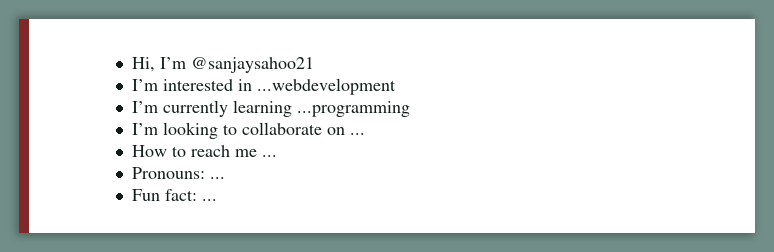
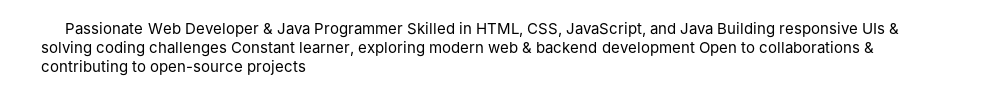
[131,57,314,73] [131,78,396,95] [131,100,410,117] [131,122,365,139] [131,145,277,157] [131,167,225,179] [131,189,217,201] Hi, I’m @sanjaysahoo21 // I’m interested in ...webdevelopment // I’m currently learning ...programming // I’m looking to collaborate on ... // How to reach me ... // Pronouns: ... // Fun fact: ... -> [65,21,900,38] [41,40,874,57] [41,59,307,76] Passionate Web Developer & Java Programmer Skilled in HTML, CSS, JavaScript, and Java Building responsive UIs & solving coding challenges Constant learner, exploring modern web & backend development Open to collaborations & contributing to open-source projects

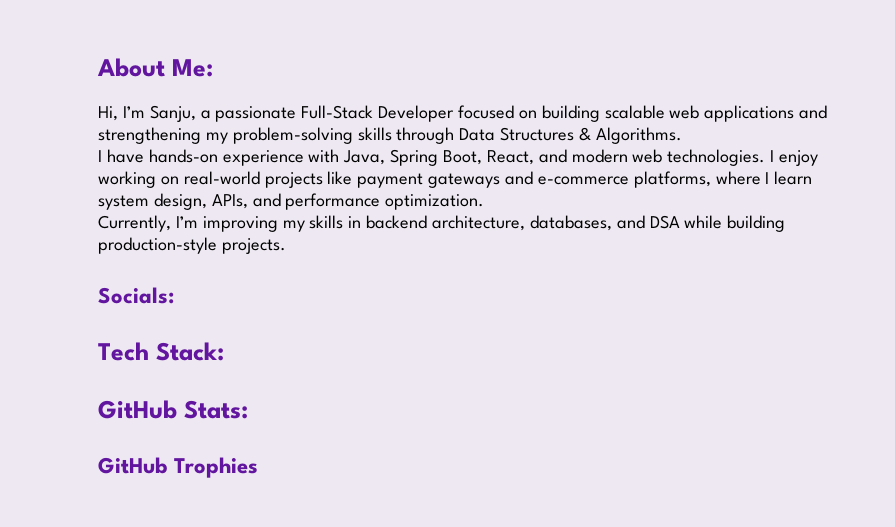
[65,21,900,38] [41,40,874,57] [41,59,307,76] Passionate Web Developer & Java Programmer Skilled in HTML, CSS, JavaScript, and Java Building responsive UIs & solving coding challenges Constant learner, exploring modern web & backend development Open to collaborations & contributing to open-source projects -> [97,58,213,77] [98,105,828,122] [98,127,682,144] [98,149,819,166] [98,171,813,188] [98,193,485,210] [98,215,786,232] [98,237,286,254] [98,287,174,304] [98,342,224,361] [98,400,248,419] [98,457,259,478] About Me: // Hi, I’m Sanju, a passionate Full-Stack Developer focused on building scalable web applications and strengthening my problem-solving skills through Data Structures & Algorithms. // I have hands-on experience with Java, Spring Boot, React, and modern web technologies. I enjoy working on real-world projects like payment gateways and e-commerce platforms, where I learn system design, APIs, and performance optimization. // Currently, I’m improving my skills in backend architecture, databases, and DSA while building production-style projects. // Socials: // Tech Stack: // GitHub Stats: // GitHub Trophies

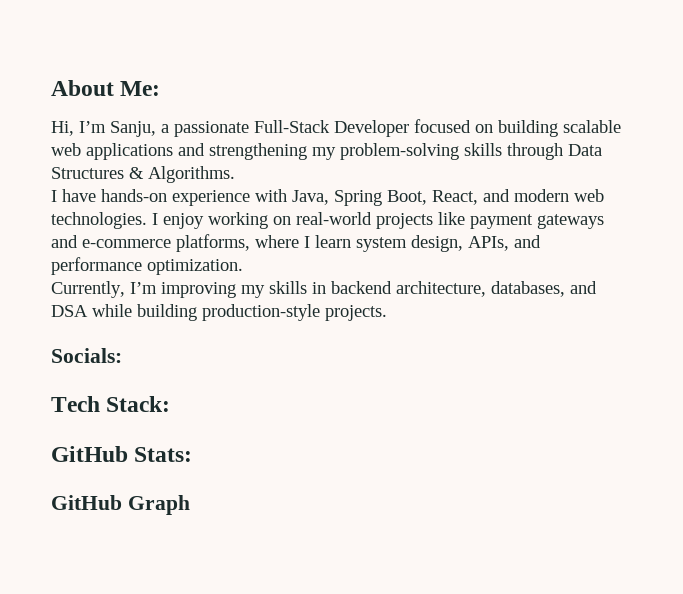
[174,457,259,478] Trophies -> [127,495,190,515] Graph

